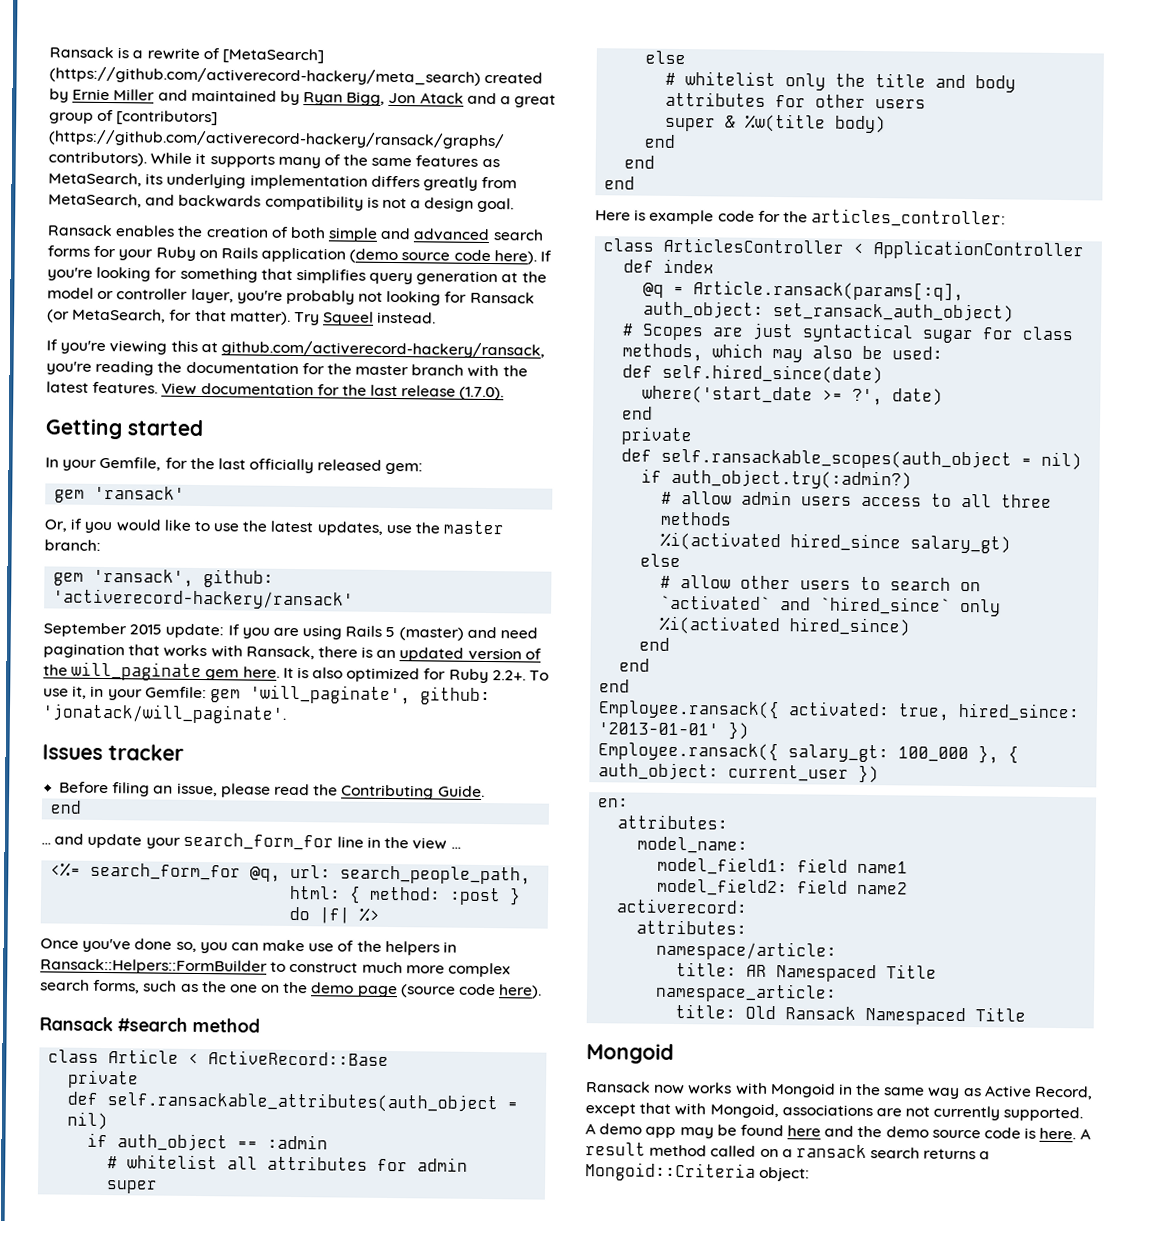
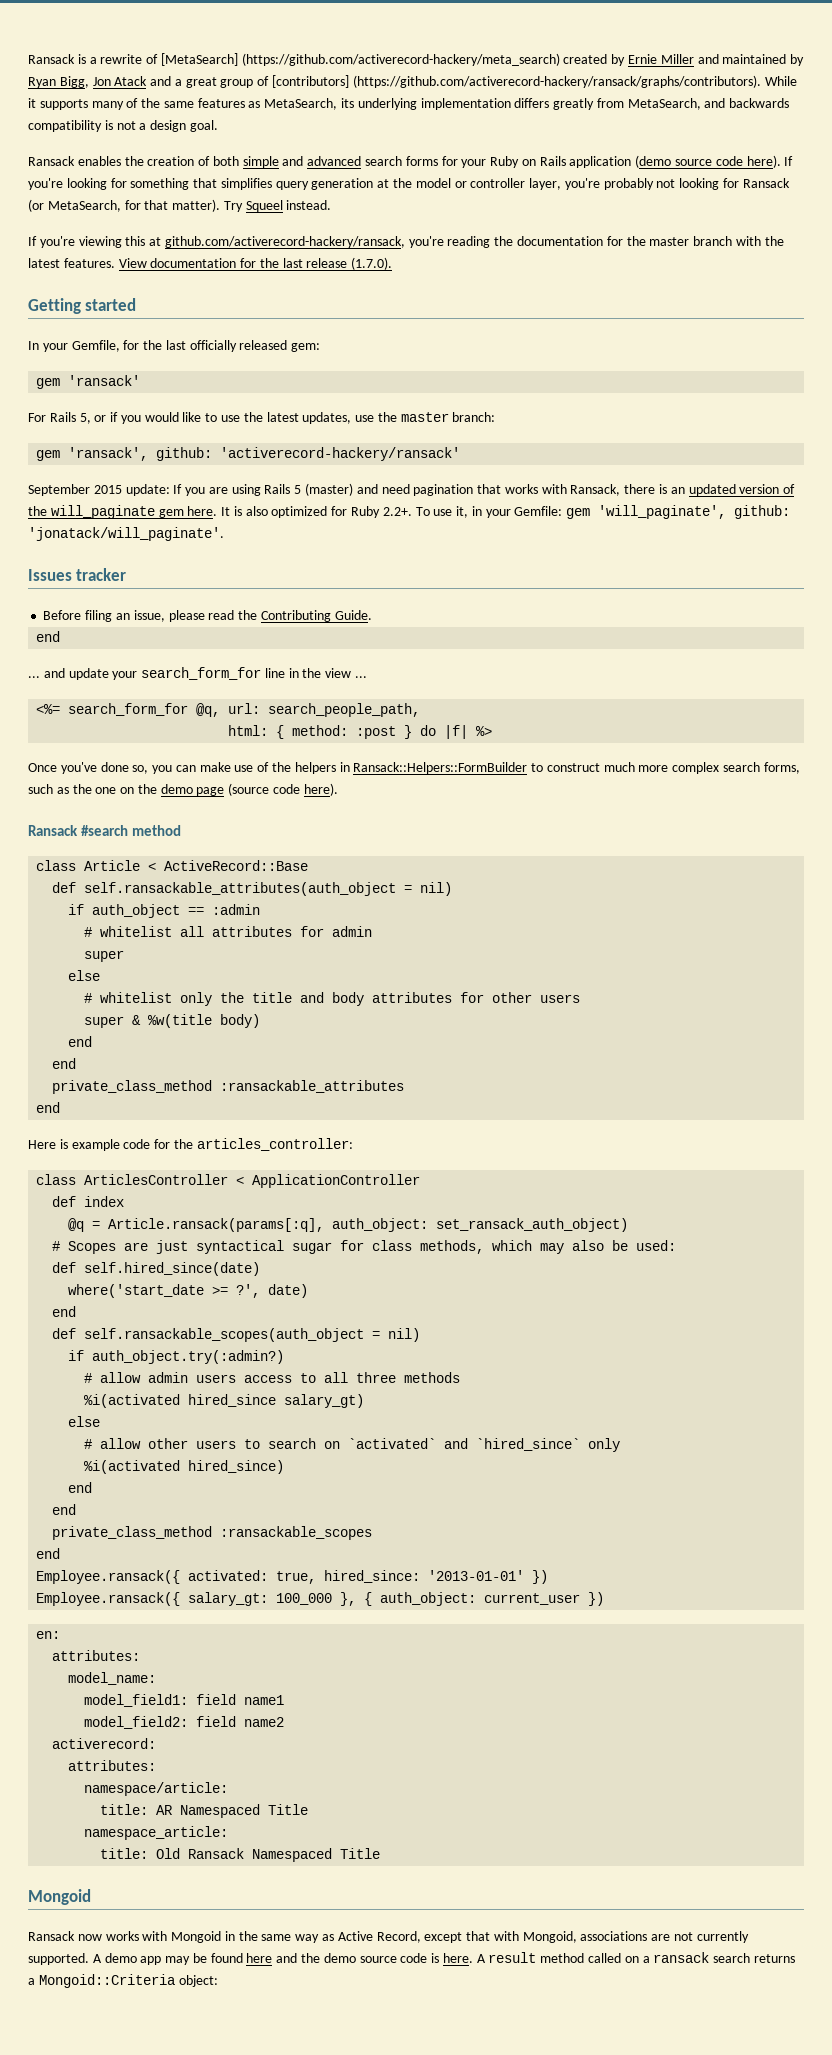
[44,519,67,532] Or, -> [28,412,107,424] For Rails 5, or
[68,1069,140,1089] // private -> (309, 865) none
(656, 162) none -> [52,1080,405,1094] // private_class_method :ransackable_attributes
[621,426,693,446] // private -> (77, 1311) none
(651, 665) none -> [52,1526,373,1540] // private_class_method :ransackable_scopes

